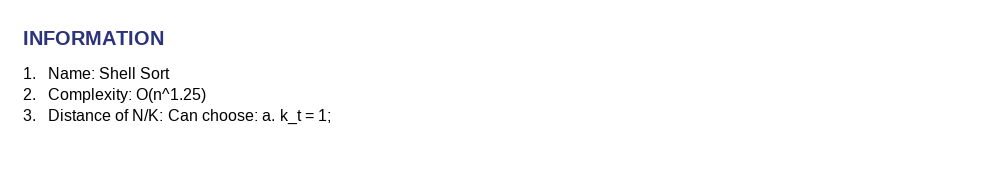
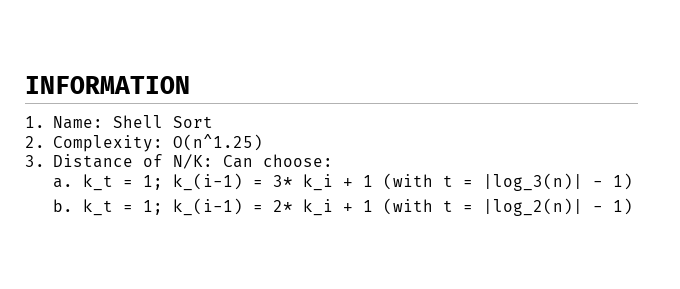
(259, 115) none -> (333, 160) //
(332, 116) none -> [172,173,633,191] [52,198,633,216] k_(i-1) = 3* k_i + 1 (with t = |log_3(n)| - 1) // b. k_t = 1; k_(i-1) = 2* k_i + 1 (with t = |log_2(n)| - 1)

